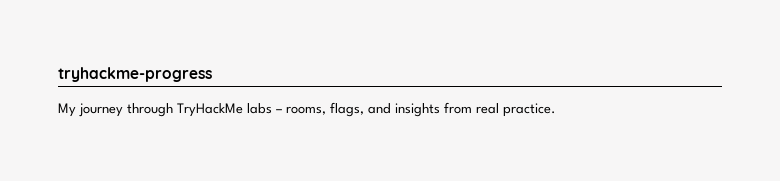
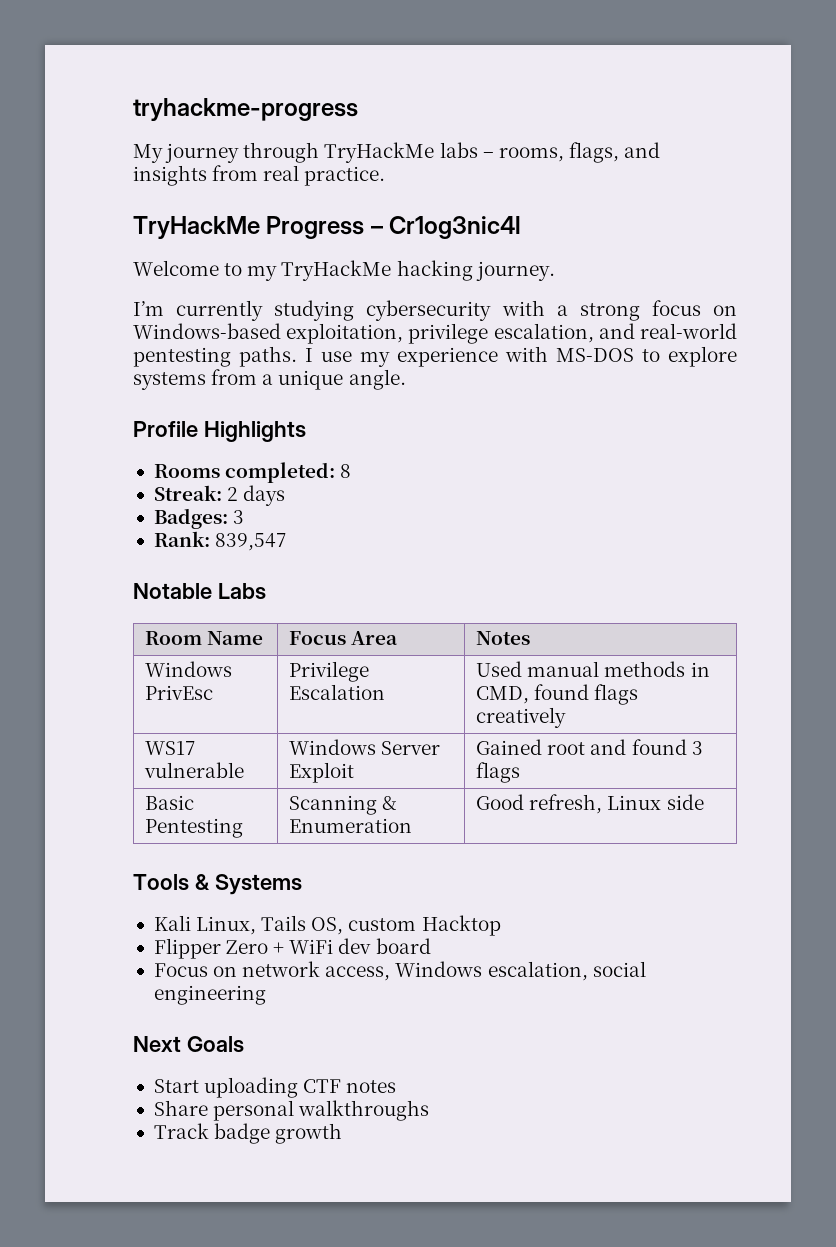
(556, 110) none -> [133,216,522,239] [133,260,555,281] [133,300,737,321] [133,323,737,344] [133,346,737,367] [133,369,406,390] [133,421,306,442] [153,462,352,483] [153,485,286,506] [153,508,245,529] [153,531,287,551] [133,583,266,600] [145,631,264,645] [289,631,399,645] [476,631,531,645] [145,661,233,677] [145,685,214,700] [289,661,370,682] [289,684,386,700] [476,661,710,677] [476,684,639,705] [476,707,567,728] [145,741,196,755] [144,762,245,778] [289,739,441,755] [289,762,355,783] [476,739,703,755] [476,762,521,783] [145,795,195,810] [145,818,244,838] [289,795,398,815] [289,818,413,833] [476,794,704,814] [133,874,302,895] [153,915,501,936] [153,938,431,959] [153,961,646,981] [153,985,266,1005] [133,1036,244,1053] [153,1077,397,1098] [153,1100,430,1121] [153,1123,343,1144] // TryHackMe Progress – Cr1og3nic4l // Welcome to my TryHackMe hacking journey. // I’m currently studying cybersecurity with a strong focus on Windows-based exploitation, privilege escalation, and real-world pentesting paths. I use my experience with MS-DOS to explore systems from a unique angle. // Profile Highlights // Rooms completed: 8 // Streak: 2 days // Badges: 3 // Rank: 839,547 // Notable Labs // Room Name | Focus Area | Notes // Windows PrivEsc | Privilege Escalation | Used manual methods in CMD, found flags creatively // WS17 vulnerable | Windows Server Exploit | Gained root and found 3 flags // Basic Pentesting | Scanning & Enumeration | Good refresh, Linux side // Tools & Systems // Kali Linux, Tails OS, custom Hacktop // Flipper Zero + WiFi dev board // Focus on network access, Windows escalation, social engineering // Next Goals // Start uploading CTF notes // Share personal walkthroughs // Track badge growth

